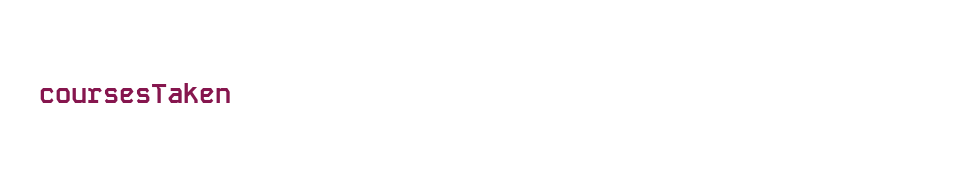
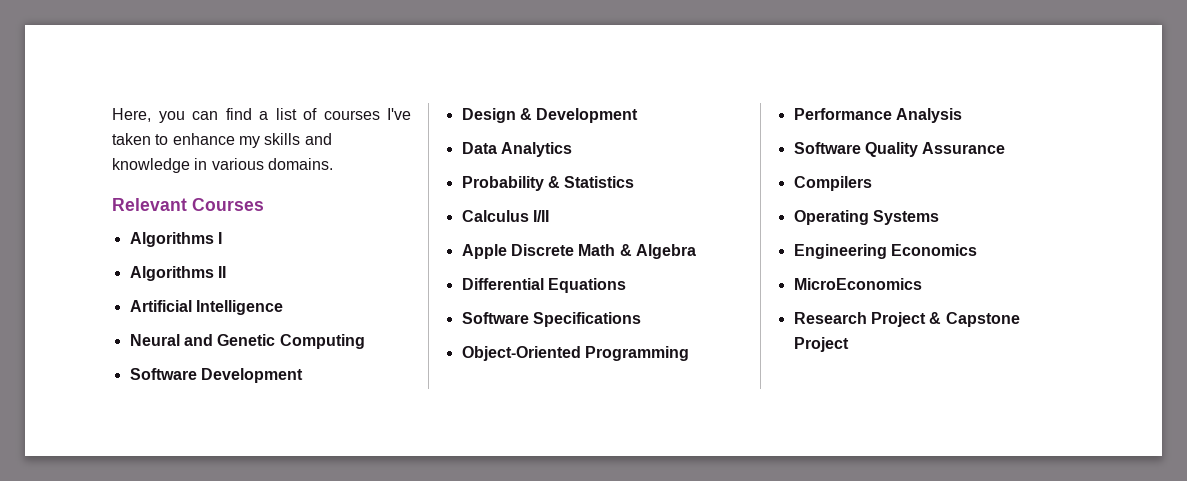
[39,83,231,103] coursesTaken -> [112,108,411,123] [112,133,332,148] [112,158,333,173] [112,198,264,211] [129,232,222,247] [129,266,226,281] [129,300,283,315] [129,334,365,349] [129,368,303,383] [461,108,639,123] [461,142,572,157] [461,176,635,191] [461,210,549,222] [461,244,696,259] [461,278,626,293] [461,312,641,327] [461,346,689,361] [793,108,962,123] [793,142,1006,157] [793,176,872,191] [793,210,939,225] [793,244,977,259] [793,278,922,290] [793,312,1020,327] [793,337,849,352] Here, you can find a list of courses I've taken to enhance my skills and knowledge in various domains. // Relevant Courses // Algorithms I // Algorithms II // Artificial Intelligence // Neural and Genetic Computing // Software Development // Design & Development // Data Analytics // Probability & Statistics // Calculus I/II // Apple Discrete Math & Algebra // Differential Equations // Software Specifications // Object-Oriented Programming // Performance Analysis // Software Quality Assurance // Compilers // Operating Systems // Engineering Economics // MicroEconomics // Research Project & Capstone Project

